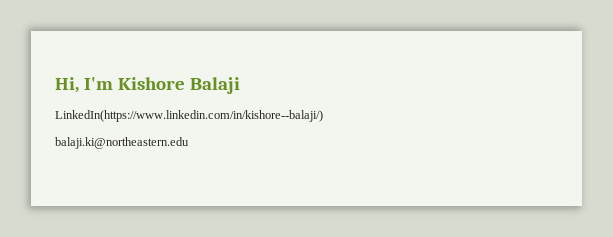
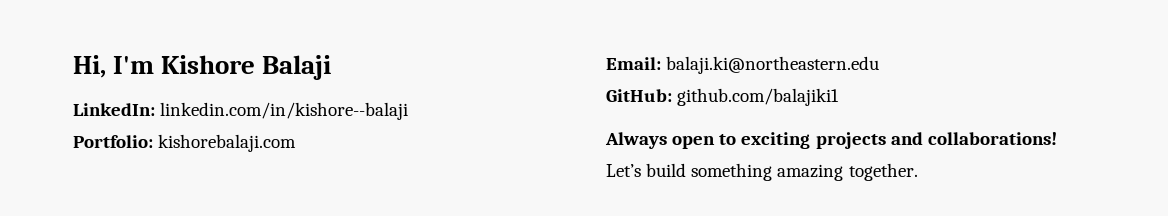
[55,110,323,122] [55,137,189,149] LinkedIn(https://www.linkedin.com/in/kishore--balaji/) // balaji.ki@northeastern.edu -> [73,102,409,120] [73,134,297,152] [606,56,880,74] [606,88,840,106] [605,132,1057,149] [606,163,918,181] LinkedIn: linkedin.com/in/kishore--balaji // Portfolio: kishorebalaji.com // Email: balaji.ki@northeastern.edu // GitHub: github.com/balajiki1 // Always open to exciting projects and collaborations! Let’s build something amazing together.

